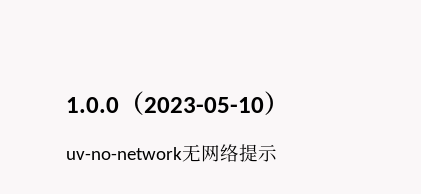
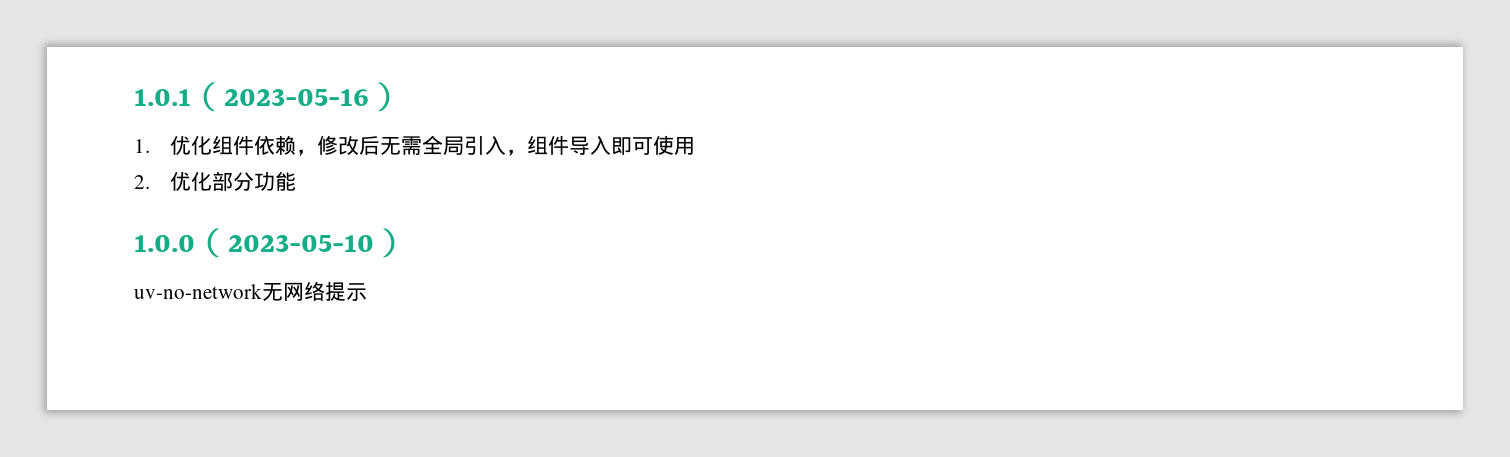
(66, 105) none -> [134,82,402,112] [134,135,695,156] [134,171,296,191] 1.0.1（2023-05-16） // 1.优化组件依赖，修改后无需全局引入，组件导入即可使用 // 2.优化部分功能 //

